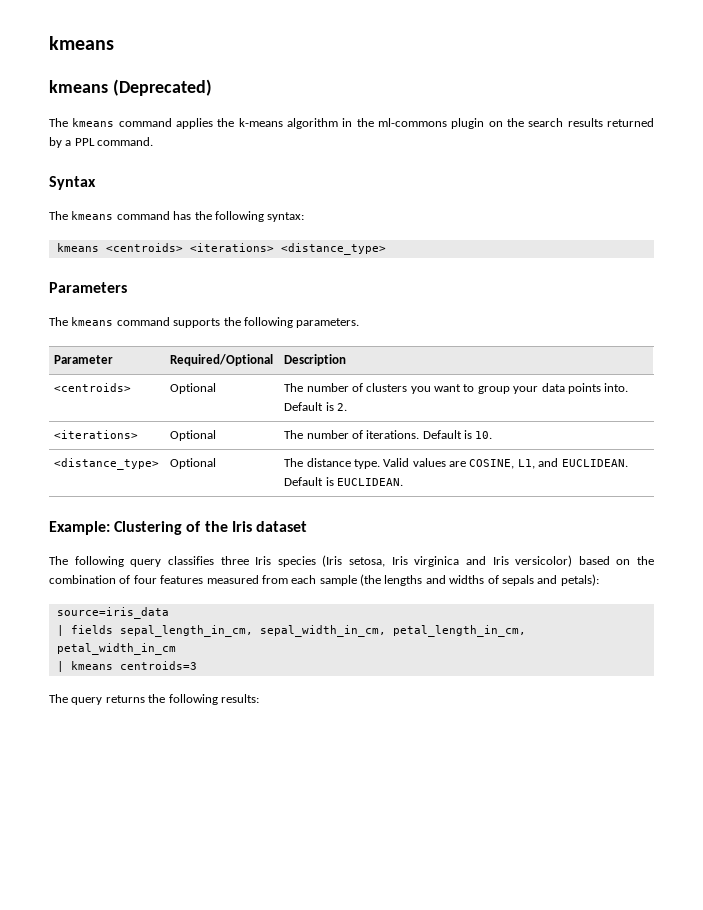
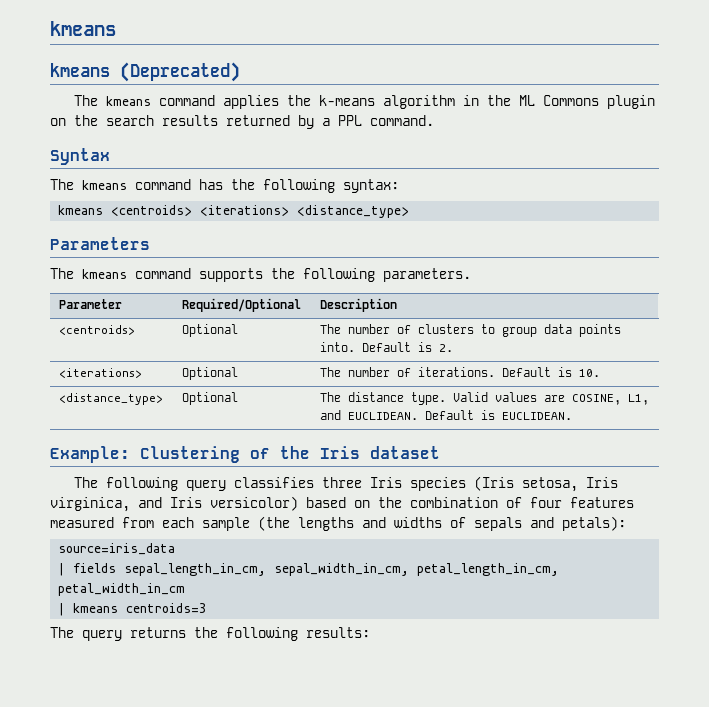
[377,118,447,127] ml-commons -> [518,95,599,106] ML Commons
[410,384,462,394] you want -> (475, 329) none
[513,386,539,394] your -> (538, 332) none
[414,556,460,567] virginica -> [50,497,130,512] virginica,

